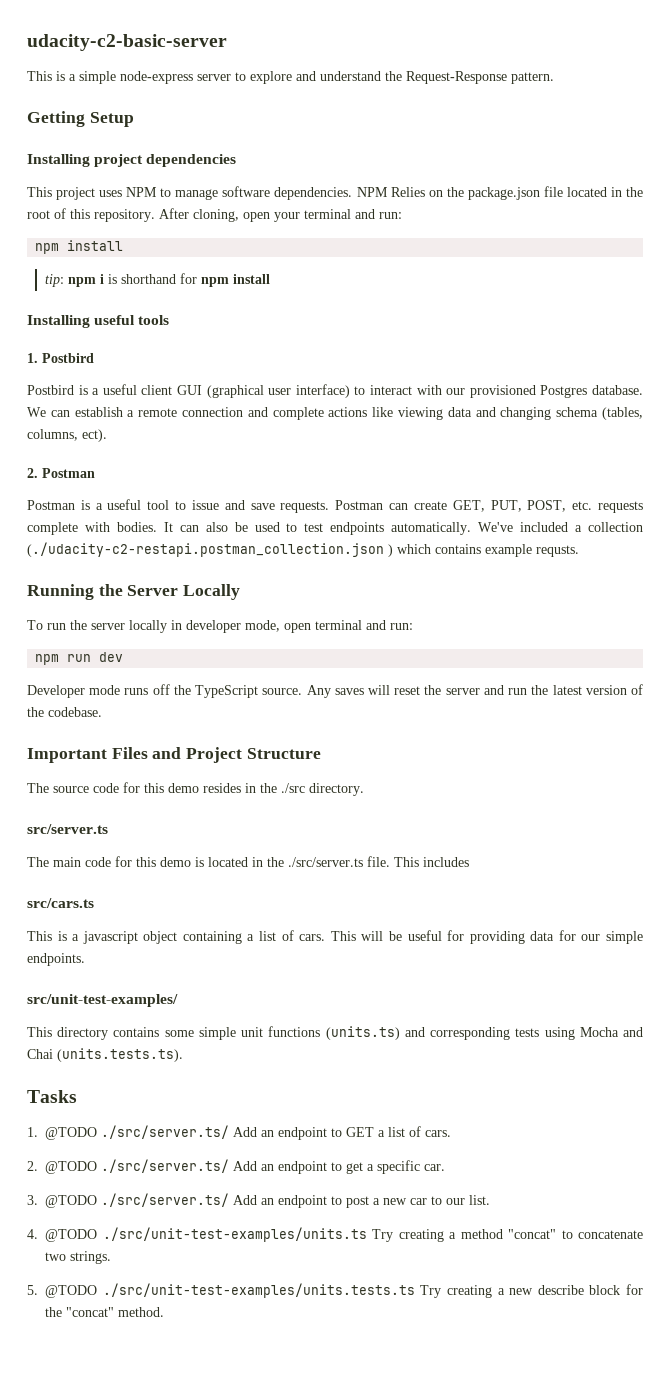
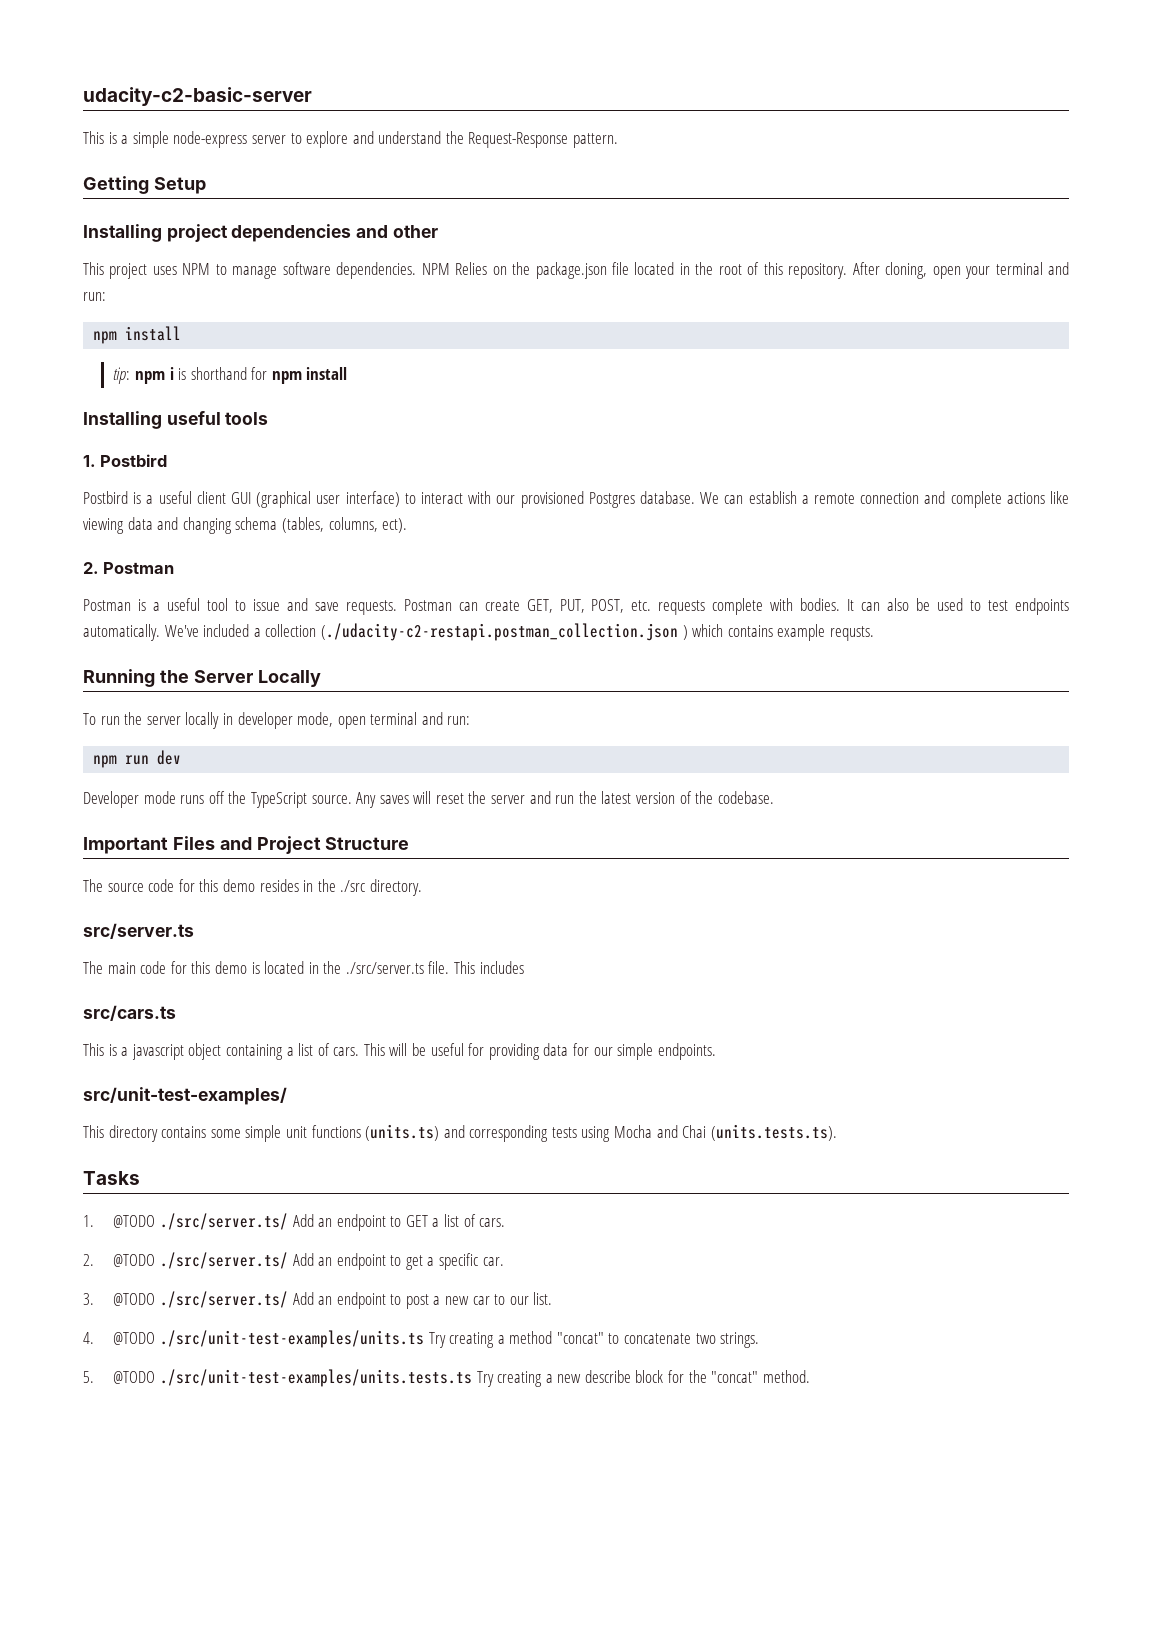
(237, 160) none -> [356,225,438,238] and other

